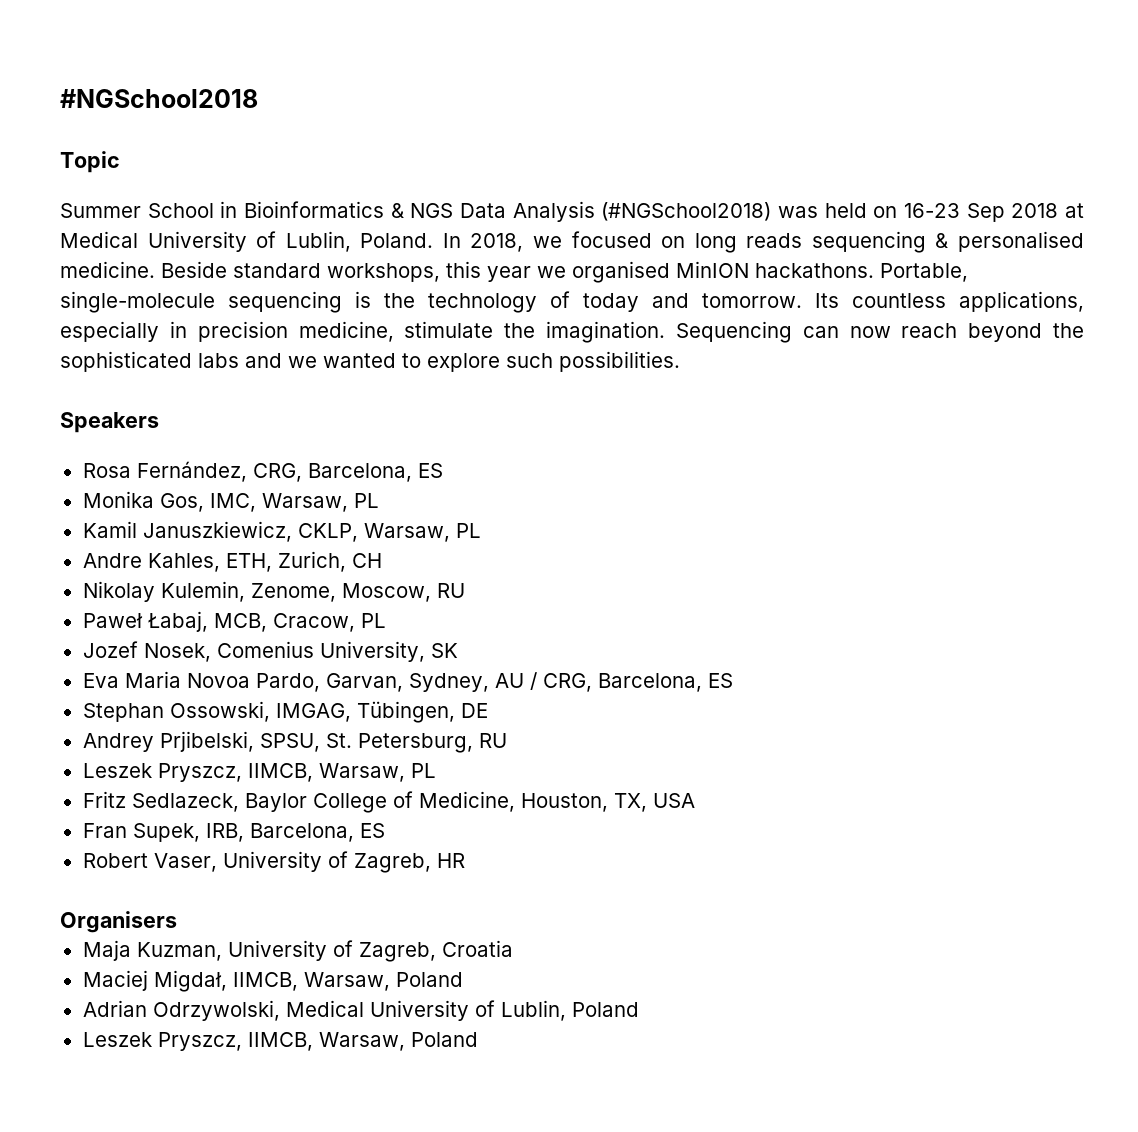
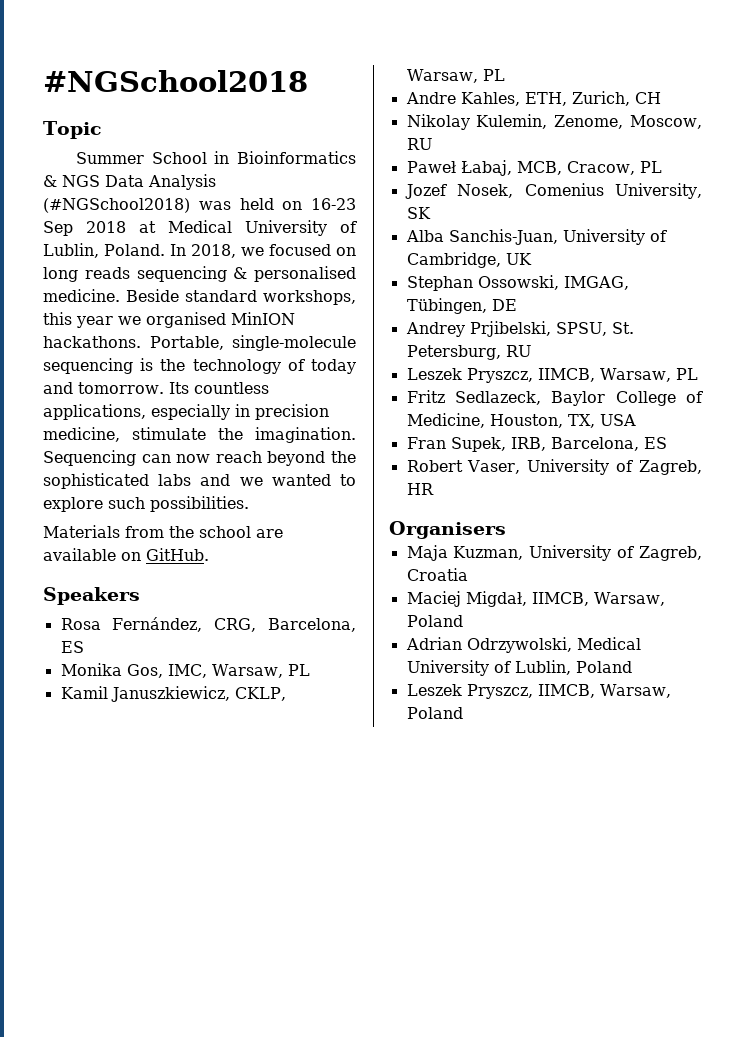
(680, 361) none -> [43,525,283,538] [43,548,209,561] // Materials from the school are available on GitHub.
[82,671,733,692] Eva Maria Novoa Pardo, Garvan, Sydney, AU / CRG, Barcelona, ES -> [405,229,667,245] [406,252,532,268] Alba Sanchis-Juan, University of Cambridge, UK

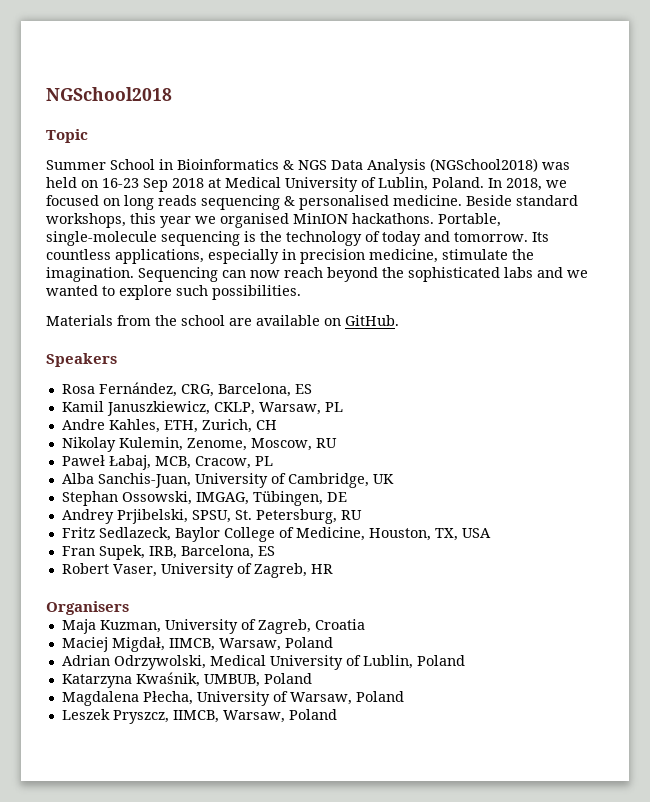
[43,70,308,92] #NGSchool2018 -> [46,87,172,101] NGSchool2018
[43,198,190,213] (#NGSchool2018) -> [430,158,538,172] (NGSchool2018)
[60,663,310,678] // Monika Gos, IMC, Warsaw, PL -> (312, 389) none
[404,183,703,199] [406,207,431,219] // Jozef Nosek, Comenius University, SK -> (273, 461) none
[406,368,698,383] // Leszek Pryszcz, IIMCB, Warsaw, PL -> (362, 515) none
(632, 667) none -> [61,672,312,688] [61,691,404,706] // Katarzyna Kwaśnik, UMBUB, Poland // Magdalena Płecha, University of Warsaw, Poland

